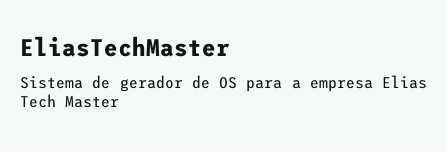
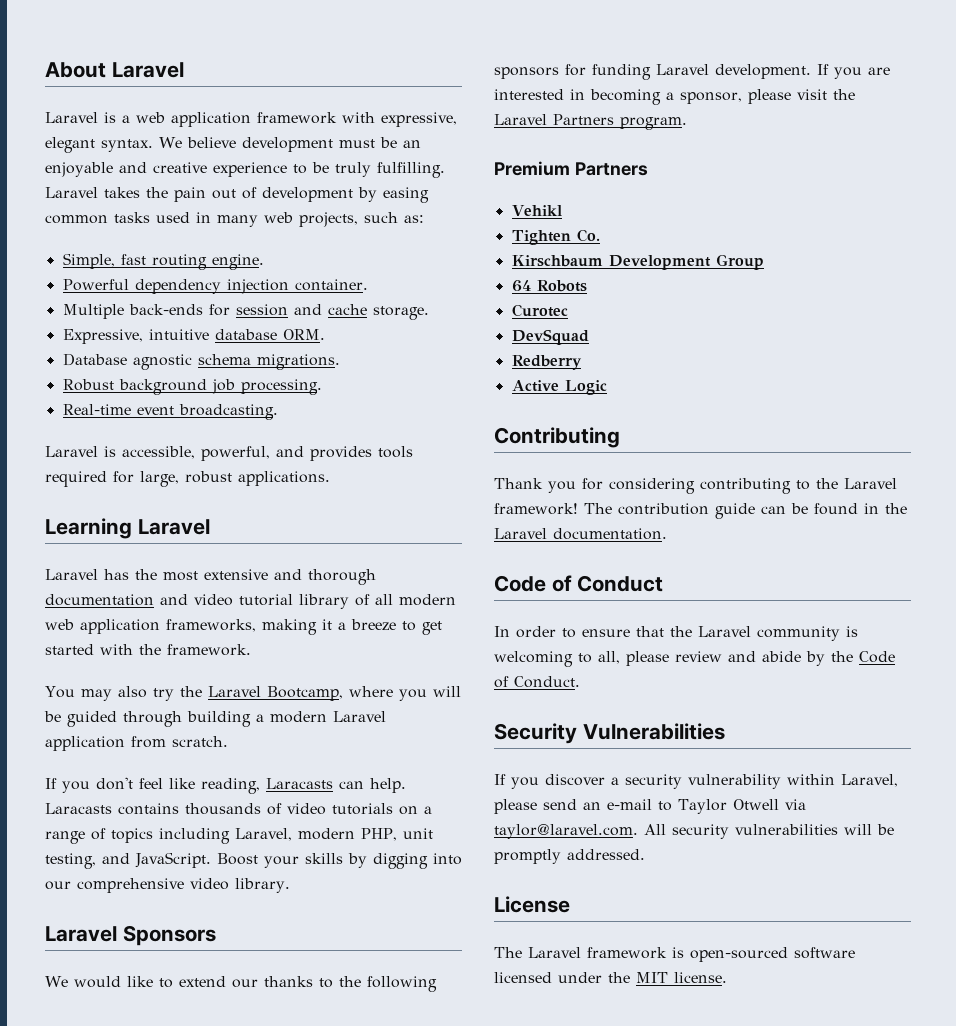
[20,36,230,57] [20,75,427,92] [20,94,119,108] EliasTechMaster // Sistema de gerador de OS para a empresa Elias Tech Master -> [45,62,184,78] [45,112,457,127] [45,137,421,153] [45,162,445,178] [45,187,429,203] [45,212,424,227] [62,253,264,270] [62,279,368,294] [62,304,429,320] [62,329,325,344] [62,353,340,370] [62,379,322,395] [62,404,278,420] [45,446,413,461] [45,471,330,487] [45,518,210,539] [45,569,376,585] [45,594,456,609] [45,619,442,635] [45,644,251,656] [45,686,461,701] [44,711,386,727] [45,736,228,751] [45,777,406,794] [45,803,432,815] [45,828,433,844] [45,852,462,869] [45,878,290,893] [45,925,216,946] [45,976,437,992] [494,64,890,80] [494,89,855,105] [494,114,687,130] [494,161,648,176] [511,205,562,216] [511,229,600,245] [511,254,764,270] [511,280,587,292] [511,304,568,317] [511,329,589,345] [511,355,582,370] [511,380,607,395] [494,427,620,448] [494,478,897,494] [494,503,907,519] [494,528,667,540] [494,575,664,592] [494,626,858,641] [494,651,895,667] [494,676,580,688] [494,723,725,744] [494,774,898,789] [494,799,806,814] [494,824,894,839] [494,849,645,864] [494,896,570,913] [494,947,855,962] [494,972,727,983] About Laravel // Laravel is a web application framework with expressive, elegant syntax. We believe development must be an enjoyable and creative experience to be truly fulfilling. Laravel takes the pain out of development by easing common tasks used in many web projects, such as: // Simple, fast routing engine. // Powerful dependency injection container. // Multiple back-ends for session and cache storage. // Expressive, intuitive database ORM. // Database agnostic schema migrations. // Robust background job processing. // Real-time event broadcasting. // Laravel is accessible, powerful, and provides tools required for large, robust applications. // Learning Laravel // Laravel has the most extensive and thorough documentation and video tutorial library of all modern web application frameworks, making it a breeze to get started with the framework. // You may also try the Laravel Bootcamp, where you will be guided through building a modern Laravel application from scratch. // If you don't feel like reading, Laracasts can help. Laracasts contains thousands of video tutorials on a range of topics including Laravel, modern PHP, unit testing, and JavaScript. Boost your skills by digging into our comprehensive video library. // Laravel Sponsors // We would like to extend our thanks to the following sponsors for funding Laravel development. If you are interested in becoming a sponsor, please visit the Laravel Partners program. // Premium Partners // Vehikl // Tighten Co. // Kirschbaum Development Group // 64 Robots // Curotec // DevSquad // Redberry // Active Logic // Contributing // Thank you for considering contributing to the Laravel framework! The contribution guide can be found in the Laravel documentation. // Code of Conduct // In order to ensure that the Laravel community is welcoming to all, please review and abide by the Code of Conduct. // Security Vulnerabilities // If you discover a security vulnerability within Laravel, please send an e-mail to Taylor Otwell via taylor@laravel.com. All security vulnerabilities will be promptly addressed. // License // The Laravel framework is open-sourced software licensed under the MIT license.

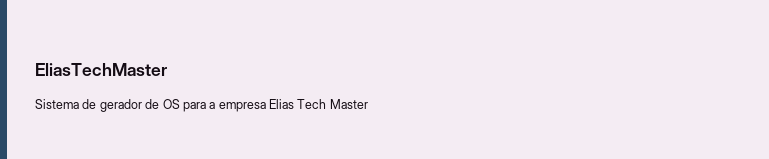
[45,62,184,78] [45,112,457,127] [45,137,421,153] [45,162,445,178] [45,187,429,203] [45,212,424,227] [62,253,264,270] [62,279,368,294] [62,304,429,320] [62,329,325,344] [62,353,340,370] [62,379,322,395] [62,404,278,420] [45,446,413,461] [45,471,330,487] [45,518,210,539] [45,569,376,585] [45,594,456,609] [45,619,442,635] [45,644,251,656] [45,686,461,701] [44,711,386,727] [45,736,228,751] [45,777,406,794] [45,803,432,815] [45,828,433,844] [45,852,462,869] [45,878,290,893] [45,925,216,946] [45,976,437,992] [494,64,890,80] [494,89,855,105] [494,114,687,130] [494,161,648,176] [511,205,562,216] [511,229,600,245] [511,254,764,270] [511,280,587,292] [511,304,568,317] [511,329,589,345] [511,355,582,370] [511,380,607,395] [494,427,620,448] [494,478,897,494] [494,503,907,519] [494,528,667,540] [494,575,664,592] [494,626,858,641] [494,651,895,667] [494,676,580,688] [494,723,725,744] [494,774,898,789] [494,799,806,814] [494,824,894,839] [494,849,645,864] [494,896,570,913] [494,947,855,962] [494,972,727,983] About Laravel // Laravel is a web application framework with expressive, elegant syntax. We believe development must be an enjoyable and creative experience to be truly fulfilling. Laravel takes the pain out of development by easing common tasks used in many web projects, such as: // Simple, fast routing engine. // Powerful dependency injection container. // Multiple back-ends for session and cache storage. // Expressive, intuitive database ORM. // Database agnostic schema migrations. // Robust background job processing. // Real-time event broadcasting. // Laravel is accessible, powerful, and provides tools required for large, robust applications. // Learning Laravel // Laravel has the most extensive and thorough documentation and video tutorial library of all modern web application frameworks, making it a breeze to get started with the framework. // You may also try the Laravel Bootcamp, where you will be guided through building a modern Laravel application from scratch. // If you don't feel like reading, Laracasts can help. Laracasts contains thousands of video tutorials on a range of topics including Laravel, modern PHP, unit testing, and JavaScript. Boost your skills by digging into our comprehensive video library. // Laravel Sponsors // We would like to extend our thanks to the following sponsors for funding Laravel development. If you are interested in becoming a sponsor, please visit the Laravel Partners program. // Premium Partners // Vehikl // Tighten Co. // Kirschbaum Development Group // 64 Robots // Curotec // DevSquad // Redberry // Active Logic // Contributing // Thank you for considering contributing to the Laravel framework! The contribution guide can be found in the Laravel documentation. // Code of Conduct // In order to ensure that the Laravel community is welcoming to all, please review and abide by the Code of Conduct. // Security Vulnerabilities // If you discover a security vulnerability within Laravel, please send an e-mail to Taylor Otwell via taylor@laravel.com. All security vulnerabilities will be promptly addressed. // License // The Laravel framework is open-sourced software licensed under the MIT license. -> [35,63,167,76] [35,99,368,112] EliasTechMaster // Sistema de gerador de OS para a empresa Elias Tech Master

